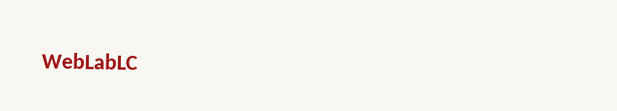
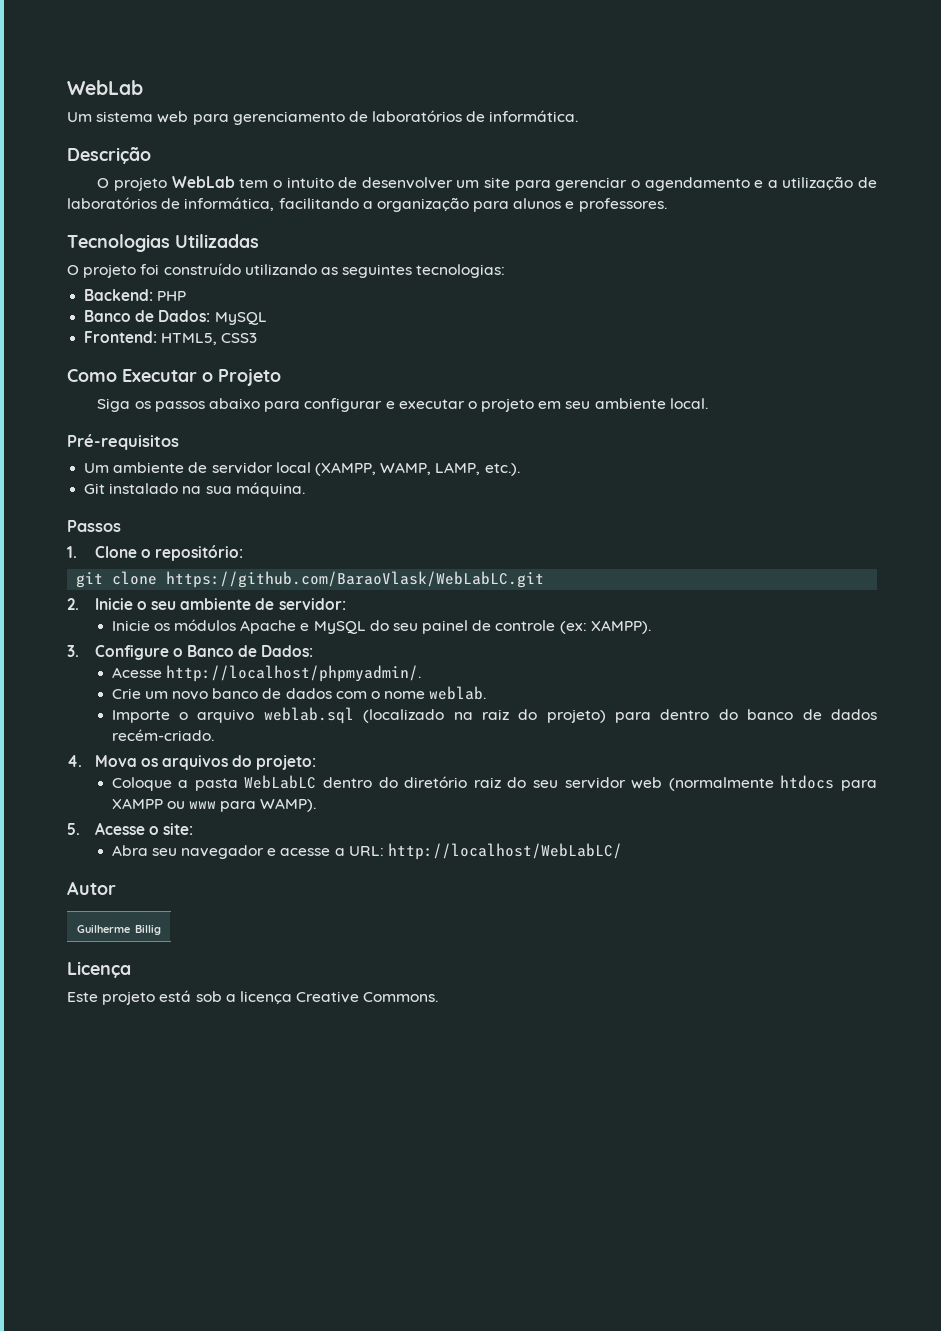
[41,52,139,70] WebLabLC -> [67,80,143,95] [67,110,579,125] [67,147,151,164] [97,176,877,191] [67,197,667,212] [67,234,259,252] [67,263,506,278] [84,289,187,301] [84,310,267,325] [84,331,258,345] [67,368,281,386] [97,398,708,412] [67,434,179,450] [84,462,520,476] [84,482,305,497] [67,520,121,532] [67,545,243,561] [76,571,545,588] [67,598,346,610] [111,619,651,634] [67,645,314,660] [111,665,421,682] [111,686,487,700] [111,707,877,724] [111,729,214,741] [67,755,317,770] [111,775,878,791] [111,798,317,812] [67,822,193,835] [111,843,622,860] [67,881,116,895] [77,924,161,935] [67,961,131,978] [67,990,439,1005] WebLab // Um sistema web para gerenciamento de laboratórios de informática. // Descrição // O projeto WebLab tem o intuito de desenvolver um site para gerenciar o agendamento e a utilização de laboratórios de informática, facilitando a organização para alunos e professores. // Tecnologias Utilizadas // O projeto foi construído utilizando as seguintes tecnologias: // Backend: PHP // Banco de Dados: MySQL // Frontend: HTML5, CSS3 // Como Executar o Projeto // Siga os passos abaixo para configurar e executar o projeto em seu ambiente local. // Pré-requisitos // Um ambiente de servidor local (XAMPP, WAMP, LAMP, etc.). // Git instalado na sua máquina. // Passos // 1. Clone o repositório: // git clone https://github.com/BaraoVlask/WebLabLC.git // 2. Inicie o seu ambiente de servidor: // Inicie os módulos Apache e MySQL do seu painel de controle (ex: XAMPP). // 3. Configure o Banco de Dados: // Acesse http://localhost/phpmyadmin/. // Crie um novo banco de dados com o nome weblab. // Importe o arquivo weblab.sql (localizado na raiz do projeto) para dentro do banco de dados recém-criado. // 4. Mova os arquivos do projeto: // Coloque a pasta WebLabLC dentro do diretório raiz do seu servidor web (normalmente htdocs para XAMPP ou www para WAMP). // 5. Acesse o site: // Abra seu navegador e acesse a URL: http://localhost/WebLabLC/ // Autor // Guilherme Billig // Licença // Este projeto está sob a licença Creative Commons.

